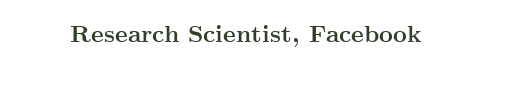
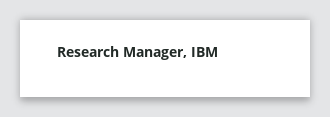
[188,25,422,47] Scientist, Facebook -> [123,47,218,60] Manager, IBM

